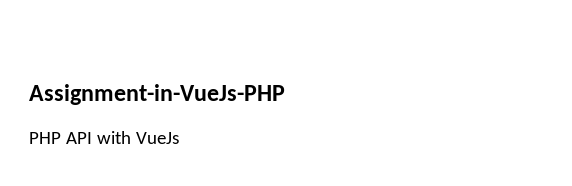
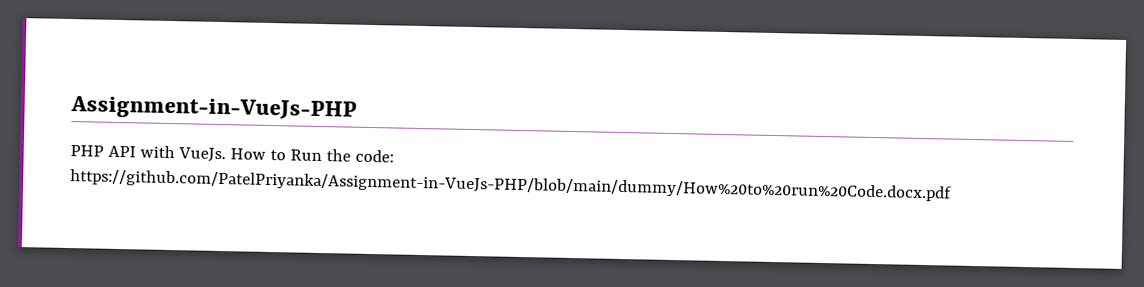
[135,132,179,144] VueJs -> [177,147,394,163] [70,169,952,202] VueJs. How to Run the code: https://github.com/PatelPriyanka/Assignment-in-VueJs-PHP/blob/main/dummy/How%20to%20run%20Code.docx.pdf

